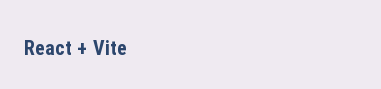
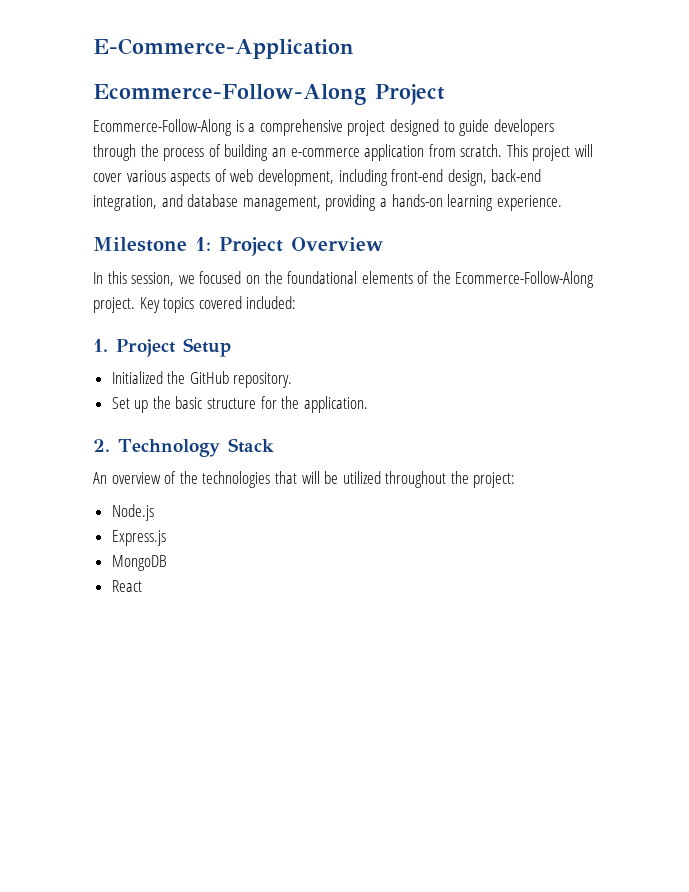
[24,40,127,55] React + Vite -> [93,38,354,59] [93,84,445,105] [93,119,554,136] [93,144,594,161] [93,169,542,186] [93,194,562,211] [93,237,383,256] [93,271,595,288] [93,296,297,313] [93,338,231,357] [111,371,293,388] [111,396,368,413] [93,438,274,457] [93,471,516,488] [111,504,154,521] [111,530,166,546] [111,555,167,571] [111,580,142,592] E-Commerce-Application // Ecommerce-Follow-Along Project // Ecommerce-Follow-Along is a comprehensive project designed to guide developers through the process of building an e-commerce application from scratch. This project will cover various aspects of web development, including front-end design, back-end integration, and database management, providing a hands-on learning experience. // Milestone 1: Project Overview // In this session, we focused on the foundational elements of the Ecommerce-Follow-Along project. Key topics covered included: // 1. Project Setup // Initialized the GitHub repository. // Set up the basic structure for the application. // 2. Technology Stack // An overview of the technologies that will be utilized throughout the project: // Node.js // Express.js // MongoDB // React

